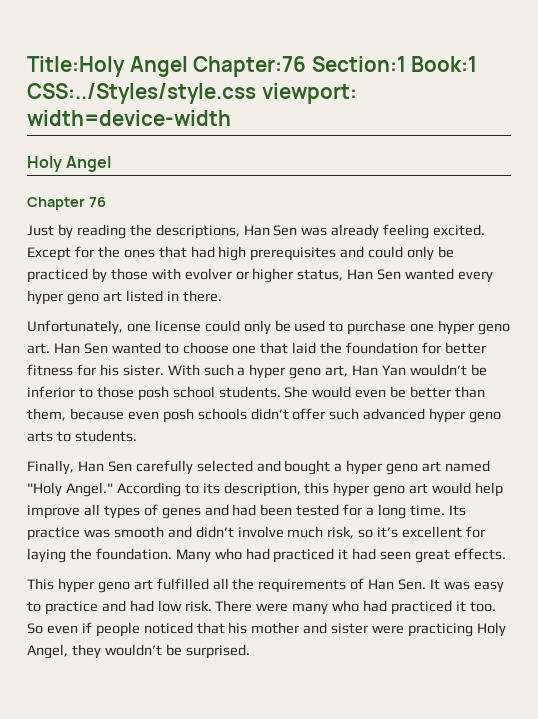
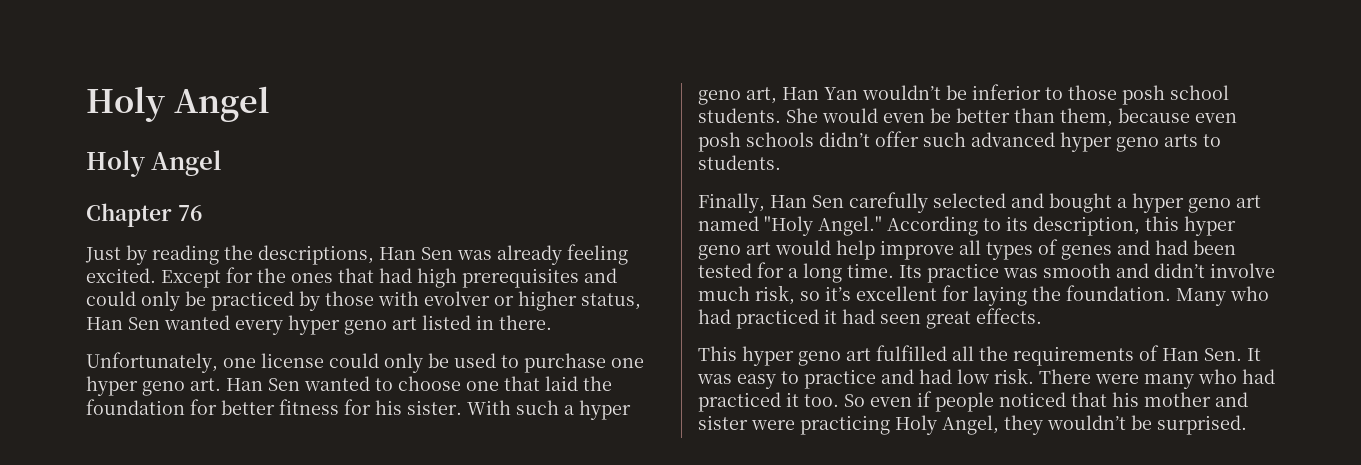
[27,56,478,77] [27,83,357,104] [27,110,231,126] Title:Holy Angel Chapter:76 Section:1 Book:1 CSS:../Styles/style.css viewport: width=device-width -> [86,86,270,122] Holy Angel

